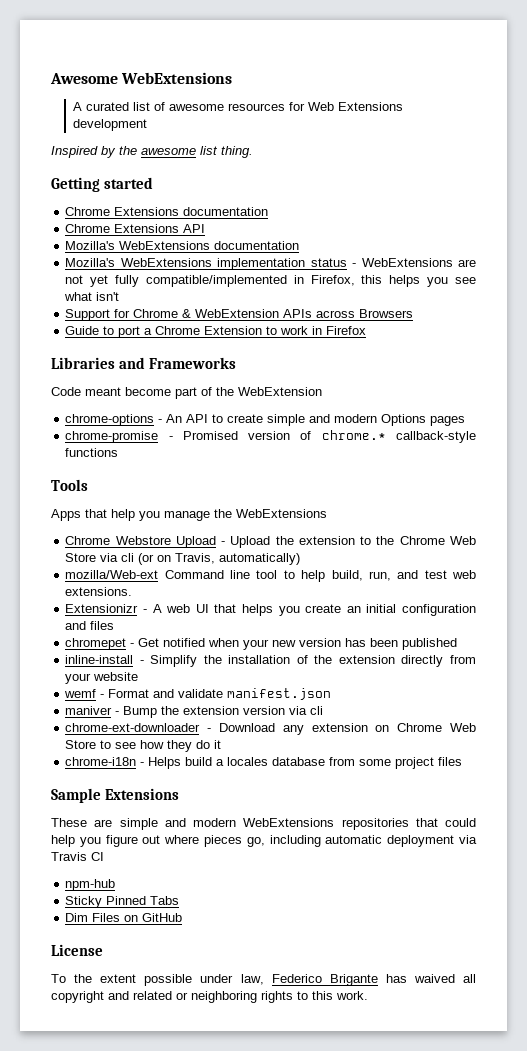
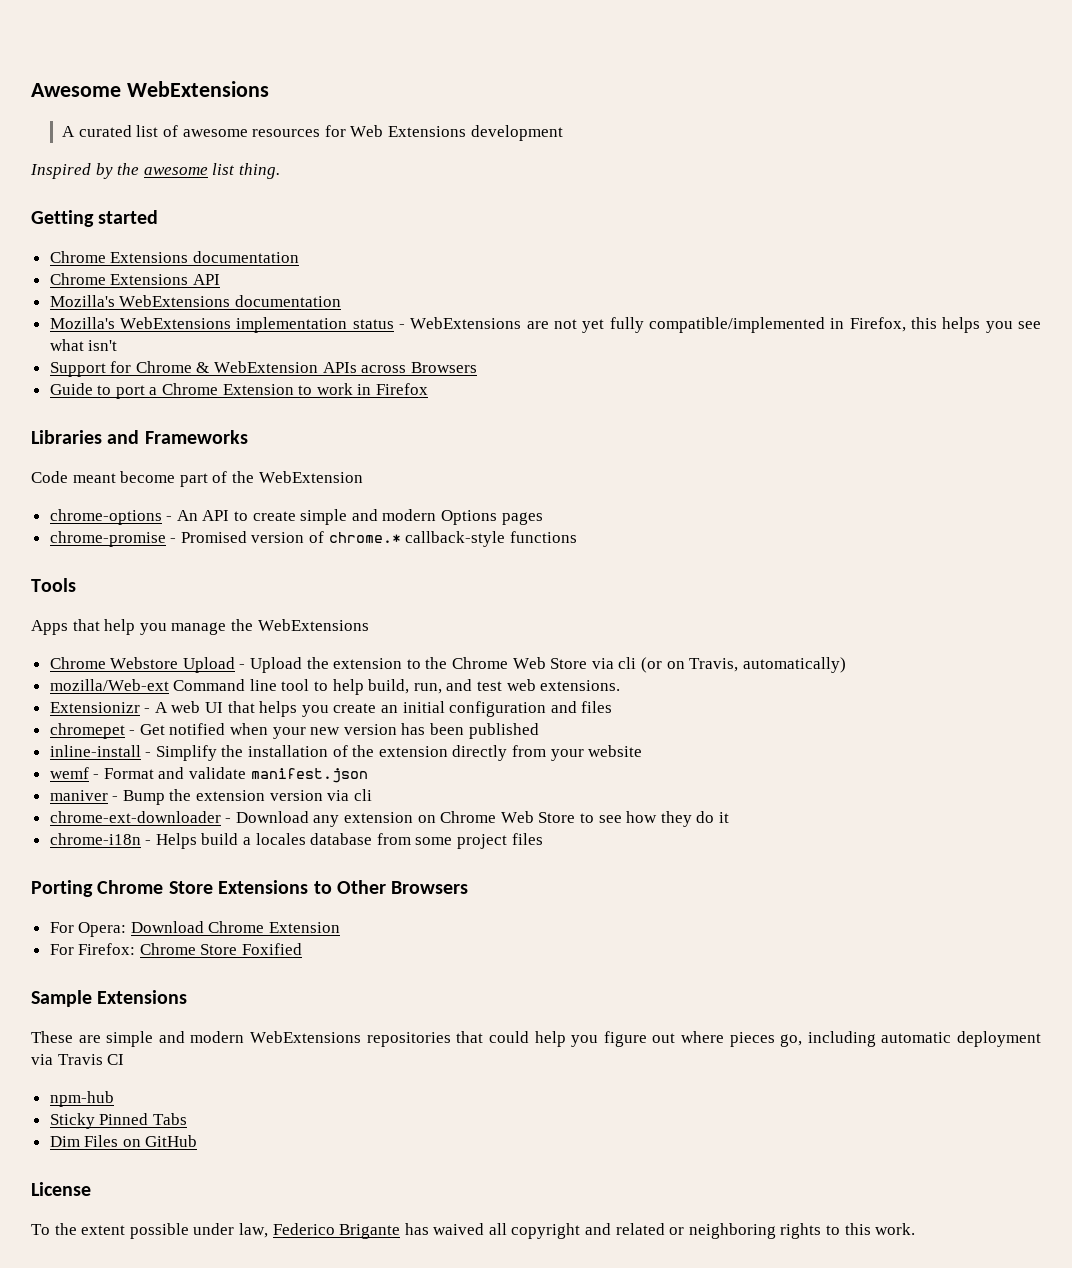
(463, 761) none -> [31,880,469,897] [49,921,341,937] [49,943,303,955] // Porting Chrome Store Extensions to Other Browsers // For Opera: Download Chrome Extension // For Firefox: Chrome Store Foxified

